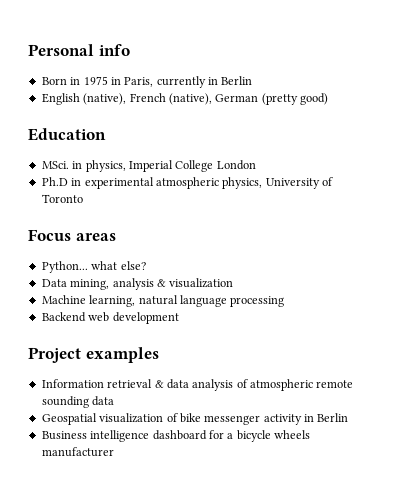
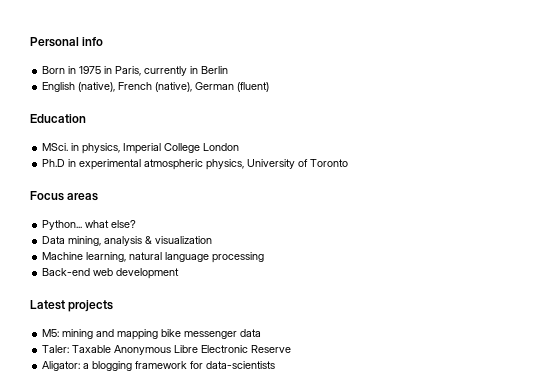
[261,93,328,105] (pretty good) -> [237,82,270,92] (fluent)
[41,312,86,322] Backend -> [42,268,91,276] Back-end
[28,347,159,363] [41,379,354,391] [41,396,115,408] [41,413,349,425] [41,430,310,442] [41,447,114,457] Project examples // Information retrieval & data analysis of atmospheric remote sounding data // Geospatial visualization of bike messenger activity in Berlin // Business intelligence dashboard for a bicycle wheels manufacturer -> [30,300,114,312] [42,329,262,340] [42,345,292,355] [42,361,276,371] Latest projects // M5: mining and mapping bike messenger data // Taler: Taxable Anonymous Libre Electronic Reserve // Aligator: a blogging framework for data-scientists

